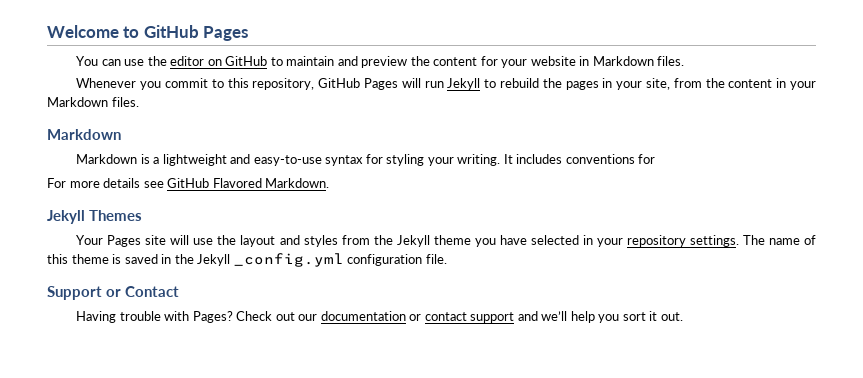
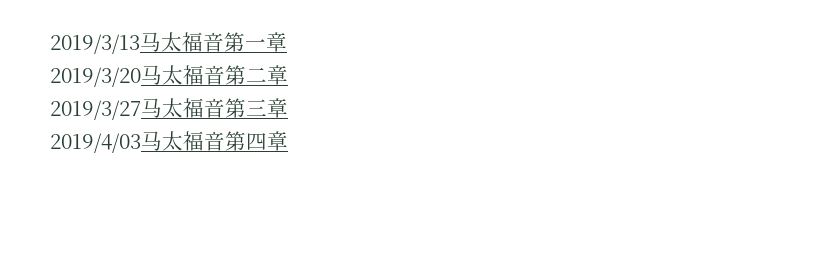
[47,25,249,41] [76,56,685,68] [76,78,817,90] [47,97,139,107] [47,129,121,140] [76,154,656,166] [47,178,330,188] [47,210,142,224] [76,235,817,247] [47,253,447,267] [47,286,179,300] [76,311,683,323] Welcome to GitHub Pages // You can use the editor on GitHub to maintain and preview the content for your website in Markdown files. // Whenever you commit to this repository, GitHub Pages will run Jekyll to rebuild the pages in your site, from the content in your Markdown files. // Markdown // Markdown is a lightweight and easy-to-use syntax for styling your writing. It includes conventions for // For more details see GitHub Flavored Markdown. // Jekyll Themes // Your Pages site will use the layout and styles from the Jekyll theme you have selected in your repository settings. The name of this theme is saved in the Jekyll _config.yml configuration file. // Support or Contact // Having trouble with Pages? Check out our documentation or contact support and we’ll help you sort it out. -> [50,32,287,54] [50,65,288,87] [50,98,288,120] [50,131,288,153] 2019/3/13马太福音第一章 // 2019/3/20马太福音第二章 // 2019/3/27马太福音第三章 // 2019/4/03马太福音第四章

